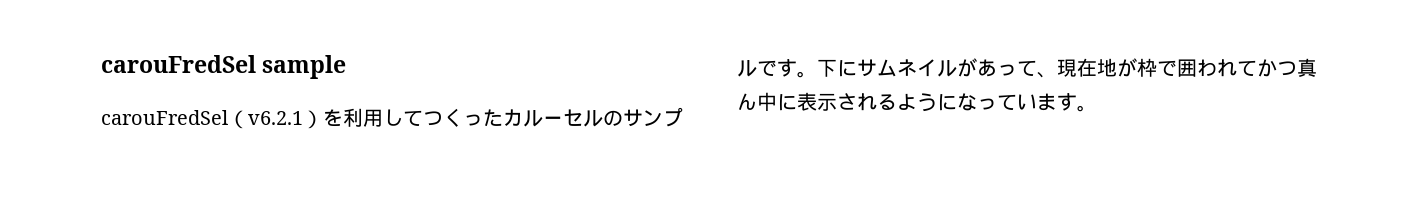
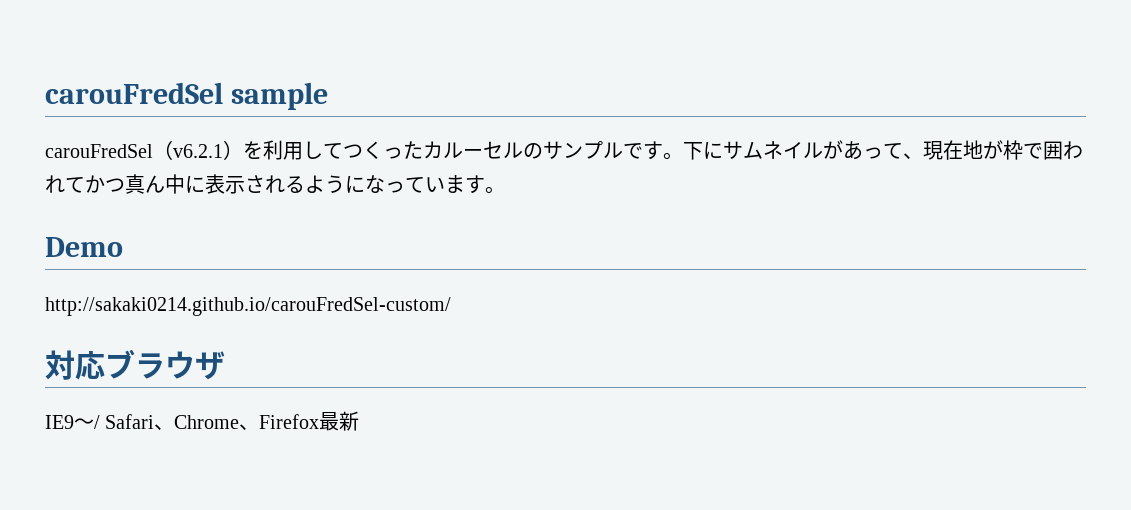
(1097, 108) none -> [45,237,123,257] [45,297,451,316] [45,349,225,380] [45,411,360,431] // Demo // http://sakaki0214.github.io/carouFredSel-custom/ // 対応ブラウザ // IE9〜/ Safari、Chrome、Firefox最新

